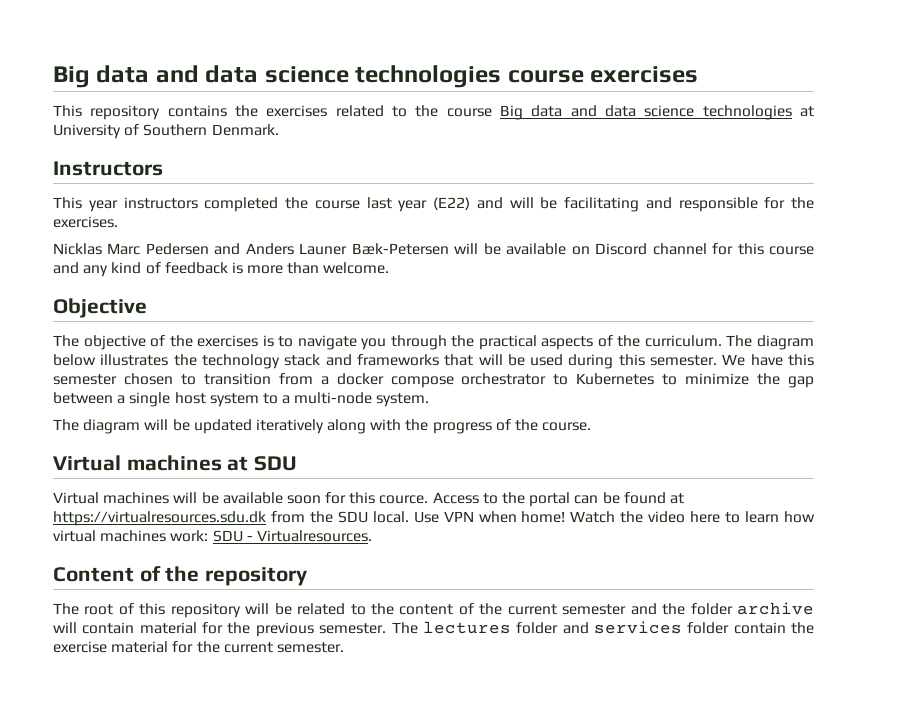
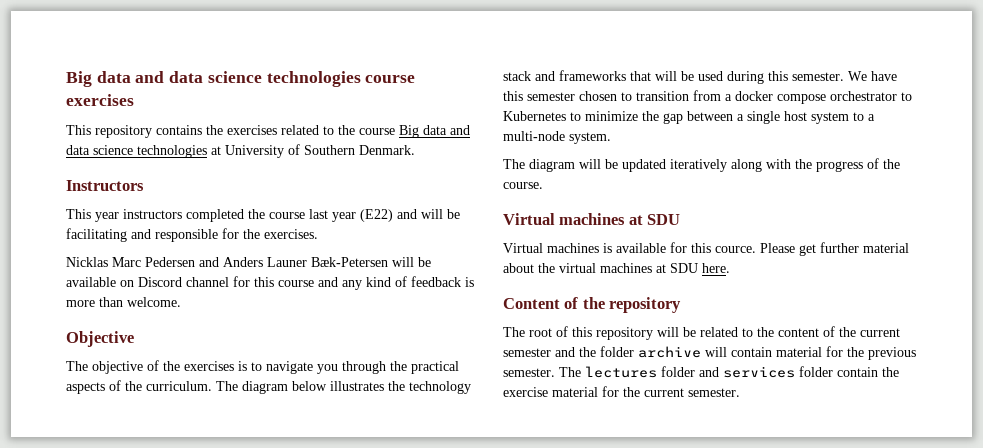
[173,492,684,507] [53,511,815,526] [53,530,372,542] will be available soon for this cource. Access to the portal can be found at https://virtualresources.sdu.dk from the SDU local. Use VPN when home! Watch the video here to learn how virtual machines work: SDU - Virtualresources. -> [603,242,909,256] [503,263,730,273] is available for this cource. Please get further material about the virtual machines at SDU here.

